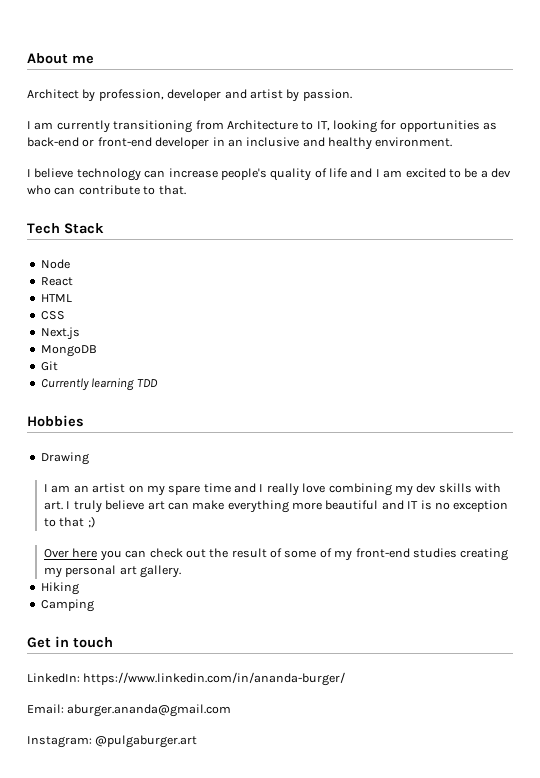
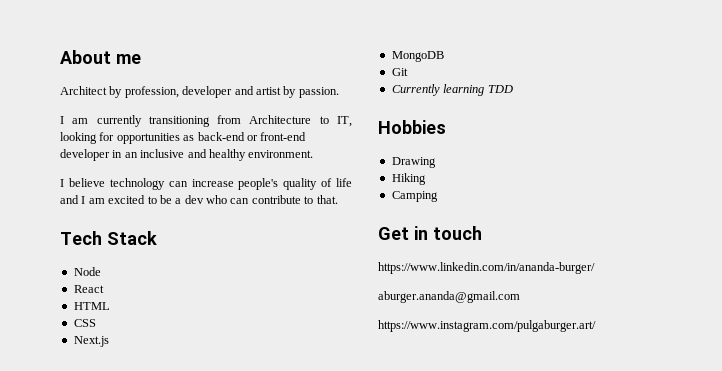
[44,483,502,496] [44,500,509,513] [44,516,95,528] [44,548,509,561] [44,565,182,578] // I am an artist on my spare time and I really love combining my dev skills with art. I truly believe art can make everything more beautiful and IT is no exception to that ;) // Over here you can check out the result of some of my front-end studies creating my personal art gallery. -> (436, 162) none
[27,673,80,683] LinkedIn: -> (482, 233) none
[27,704,64,714] Email: -> (595, 268) none
[27,735,198,748] Instagram: @pulgaburger.art -> [378,320,596,332] https://www.instagram.com/pulgaburger.art/

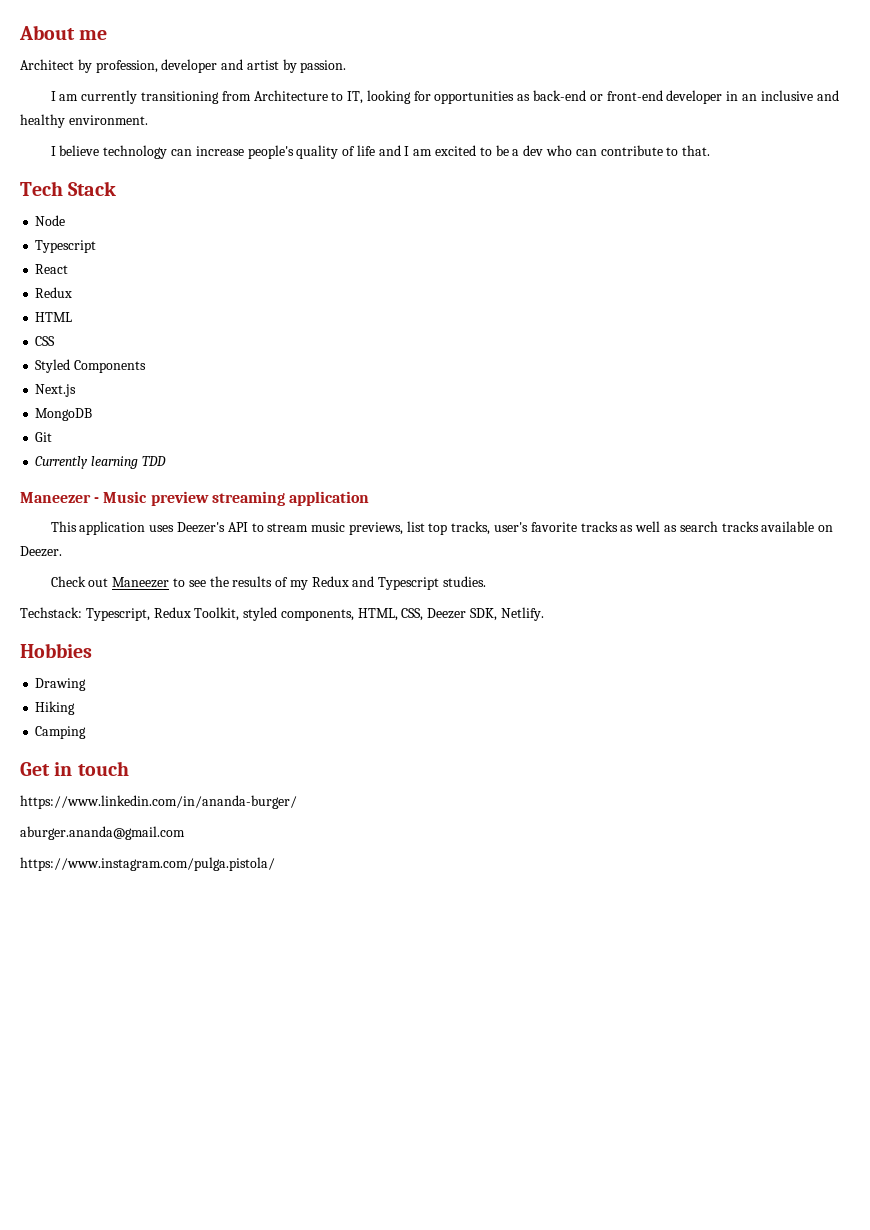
(101, 271) none -> [35,240,97,253] // Typescript
(104, 289) none -> [35,287,73,298] // Redux
(96, 323) none -> [35,359,147,373] // Styled Components
(513, 89) none -> [20,491,369,506] [50,521,834,535] [20,546,62,557] [50,576,487,590] [20,607,544,621] // Maneezer - Music preview streaming application // This application uses Deezer's API to stream music previews, list top tracks, user's favorite tracks as well as search tracks available on Deezer. // Check out Maneezer to see the results of my Redux and Typescript studies. // Techstack: Typescript, Redux Toolkit, styled components, HTML, CSS, Deezer SDK, Netlify.
[378,320,596,332] https://www.instagram.com/pulgaburger.art/ -> [20,857,275,871] https://www.instagram.com/pulga.pistola/

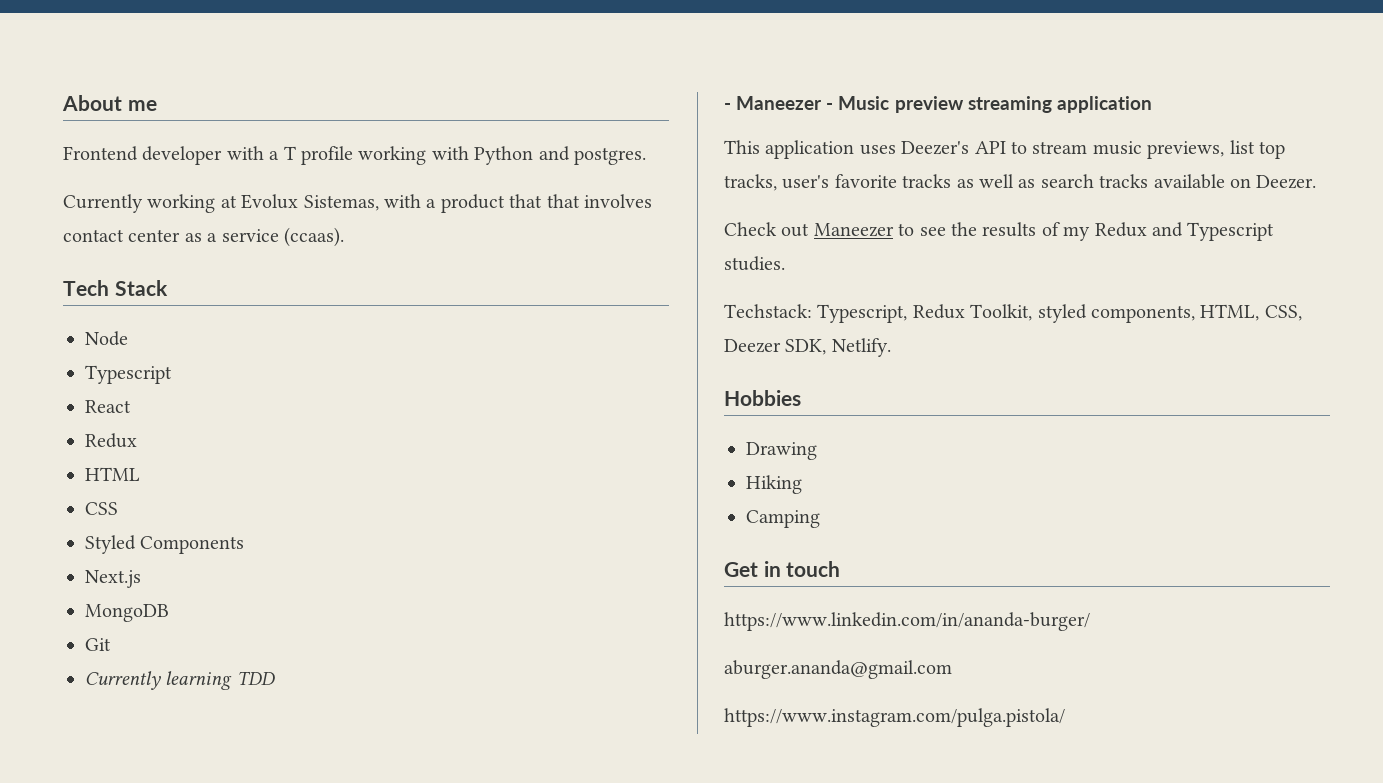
[20,59,347,73] [50,90,839,104] [20,114,148,128] [50,145,711,159] Architect by profession, developer and artist by passion. // I am currently transitioning from Architecture to IT, looking for opportunities as back-end or front-end developer in an inclusive and healthy environment. // I believe technology can increase people's quality of life and I am excited to be a dev who can contribute to that. -> [63,146,646,165] [63,194,652,213] [63,227,344,247] Frontend developer with a T profile working with Python and postgres. // Currently working at Evolux Sistemas, with a product that that involves contact center as a service (ccaas).
(166, 461) none -> [724,103,731,110] -

